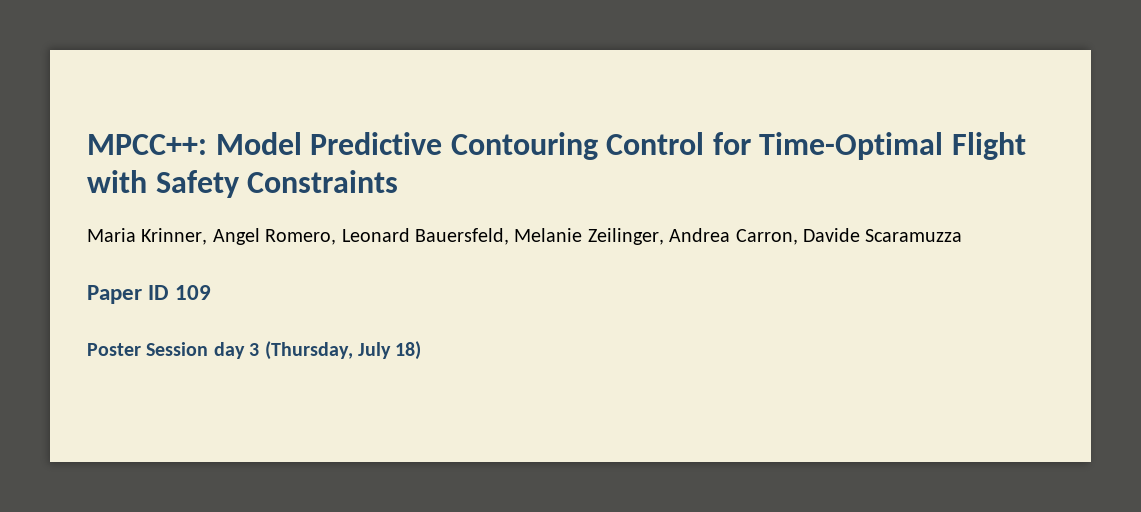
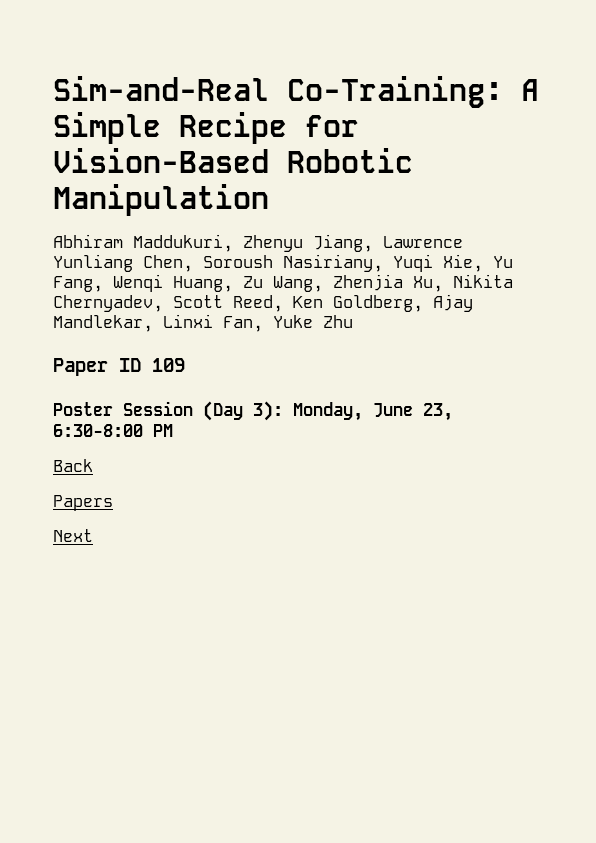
[87,132,1026,160] [87,170,399,198] [87,228,963,245] MPCC++: Model Predictive Contouring Control for Time-Optimal Flight with Safety Constraints // Maria Krinner, Angel Romero, Leonard Bauersfeld, Melanie Zeilinger, Andrea Carron, Davide Scaramuzza -> [53,76,539,108] [53,112,359,144] [53,148,413,173] [53,184,269,216] [53,234,463,252] [53,254,513,272] [53,274,513,292] [53,294,473,312] [53,314,353,332] Sim-and-Real Co-Training: A Simple Recipe for Vision-Based Robotic Manipulation // Abhiram Maddukuri, Zhenyu Jiang, Lawrence Yunliang Chen, Soroush Nasiriany, Yuqi Xie, Yu Fang, Wenqi Huang, Zu Wang, Zhenjia Xu, Nikita Chernyadev, Scott Reed, Ken Goldberg, Ajay Mandlekar, Linxi Fan, Yuke Zhu
[213,341,422,360] day 3 (Thursday, July 18) -> [203,401,453,421] [53,424,173,437] [53,459,93,472] [53,495,113,511] [53,529,93,542] (Day 3): Monday, June 23, 6:30-8:00 PM // Back // Papers // Next

